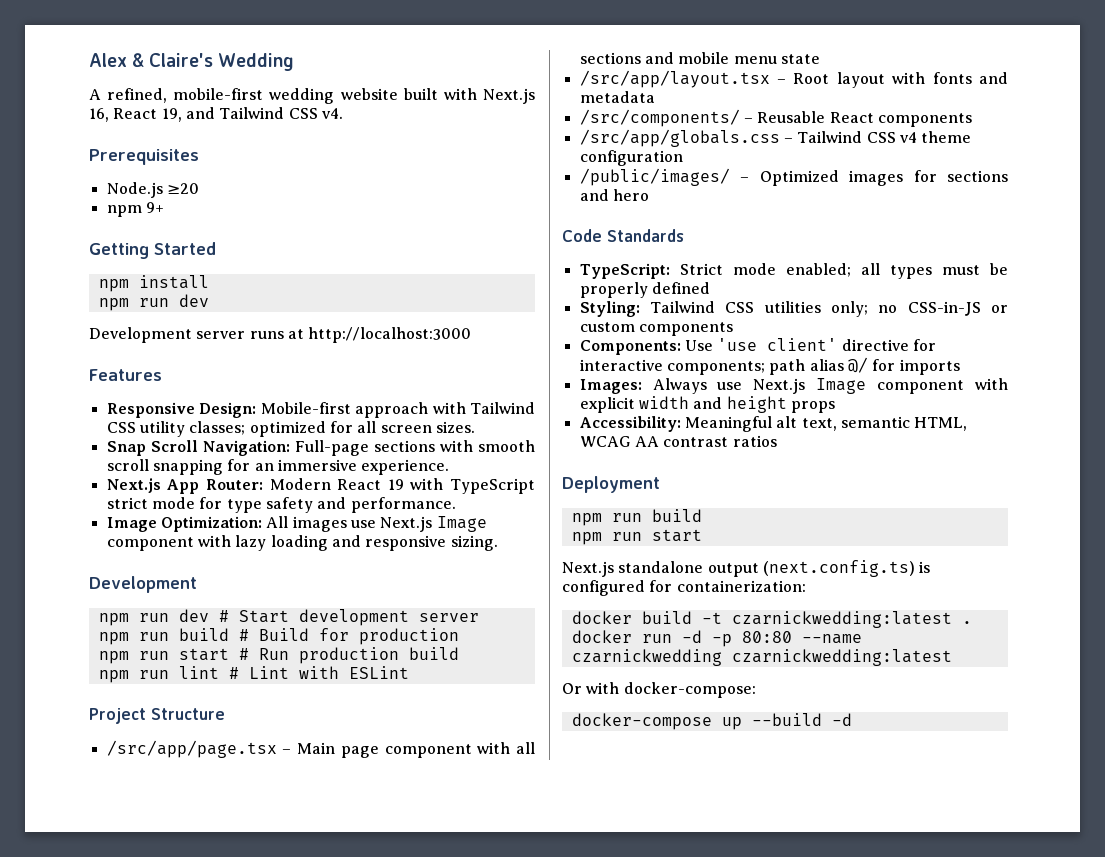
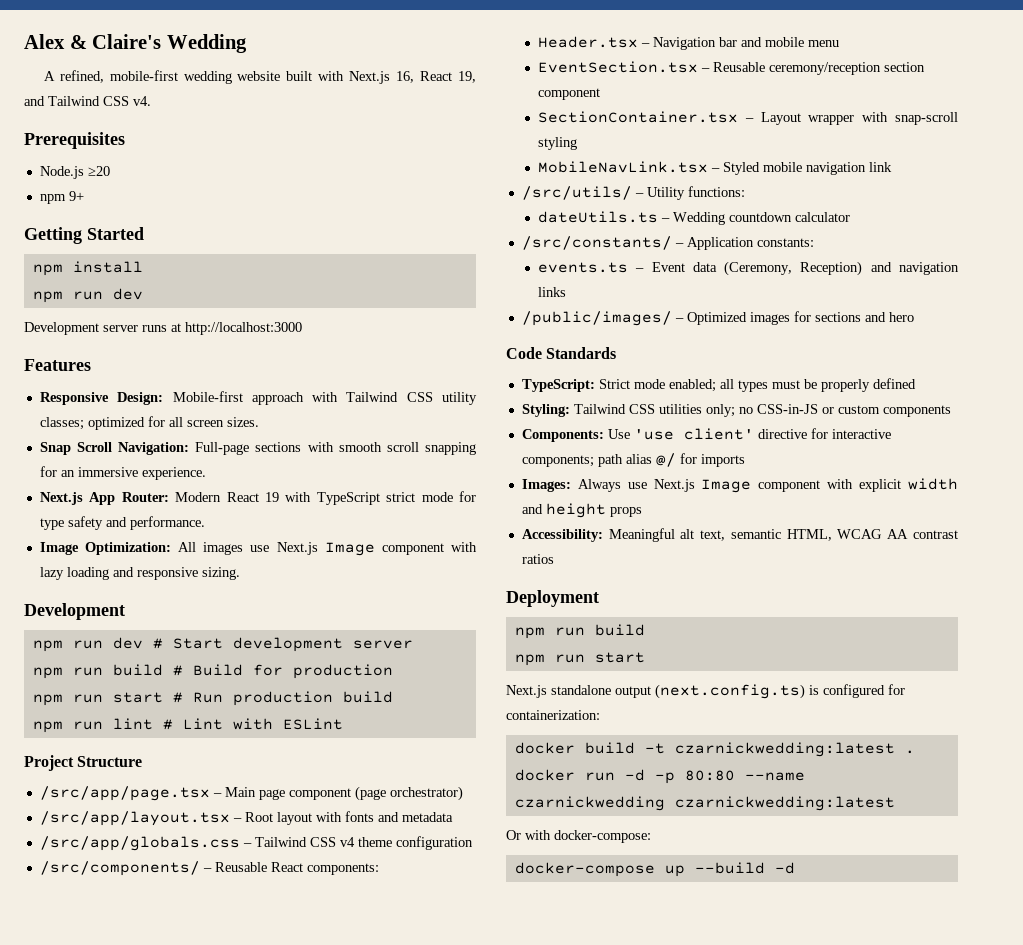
[477,742,535,754] [579,52,820,64] with all sections and mobile menu state -> [354,786,463,801] (page orchestrator)
[579,109,972,127] // /src/components/ – Reusable React components -> (453, 817) none
(683, 158) none -> [39,861,379,876] [537,36,839,50] [537,61,925,75] [537,88,600,100] [537,111,958,125] [537,137,577,150] [537,161,892,175] [521,186,745,200] [537,211,850,225] [521,236,814,250] [537,261,959,276] [537,287,566,297] // /src/components/ – Reusable React components: // Header.tsx – Navigation bar and mobile menu // EventSection.tsx – Reusable ceremony/reception section component // SectionContainer.tsx – Layout wrapper with snap-scroll styling // MobileNavLink.tsx – Styled mobile navigation link // /src/utils/ – Utility functions: // dateUtils.ts – Wedding countdown calculator // /src/constants/ – Application constants: // events.ts – Event data (Ceremony, Reception) and navigation links

